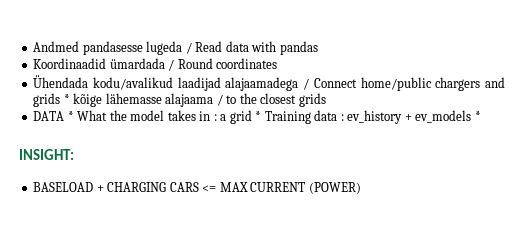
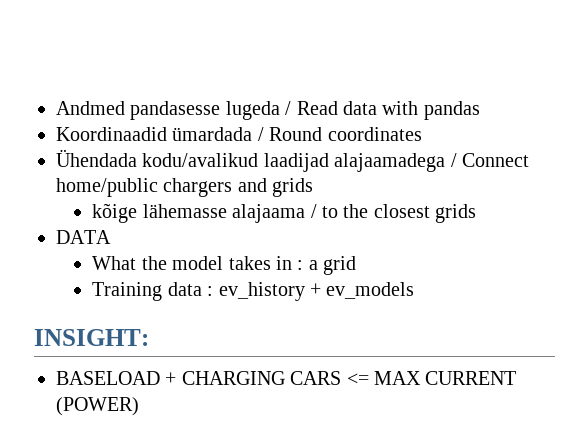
[63,94,70,104] * -> (314, 187) //
[67,111,74,121] * -> (111, 237) //
[255,111,262,121] * -> (357, 265) //
[474,111,481,121] * -> (415, 290) none

